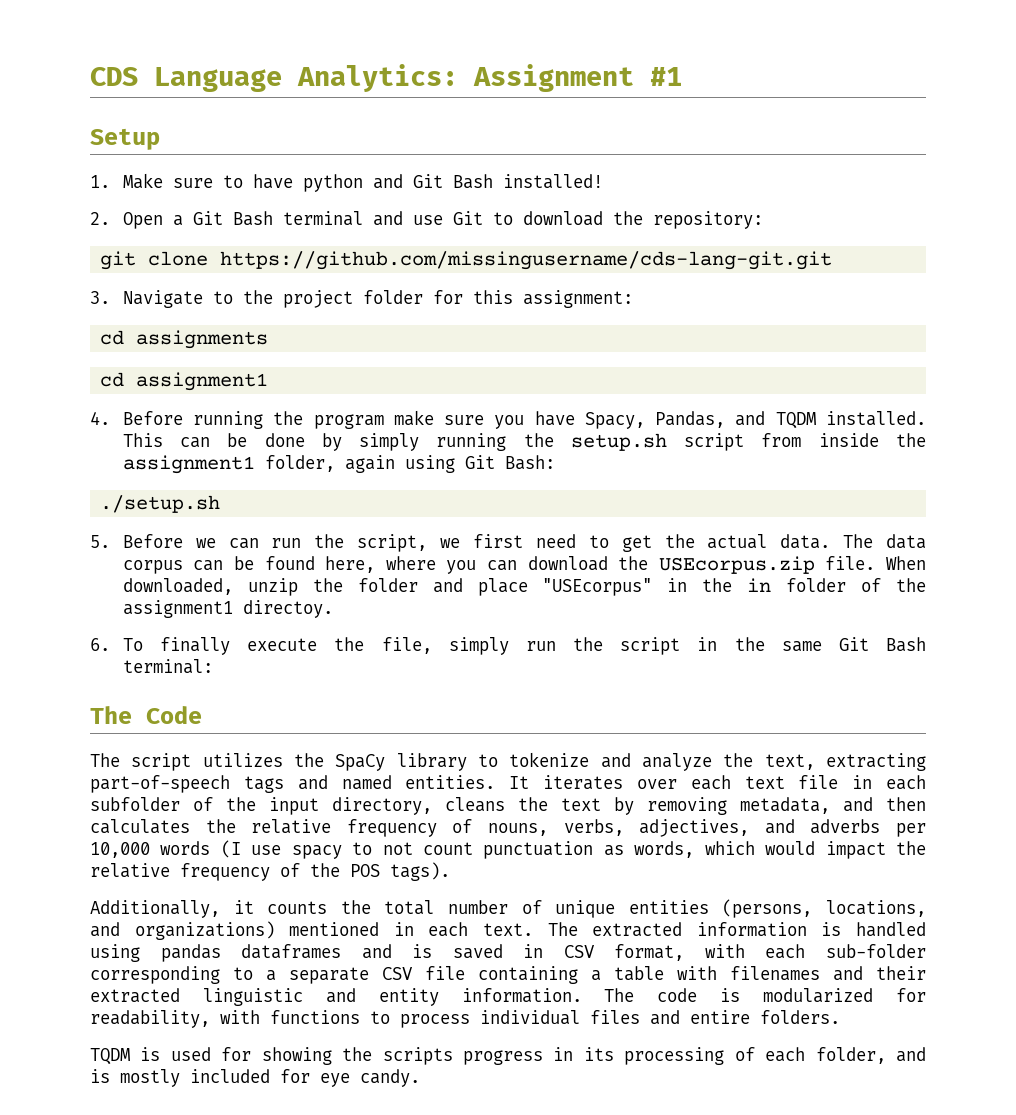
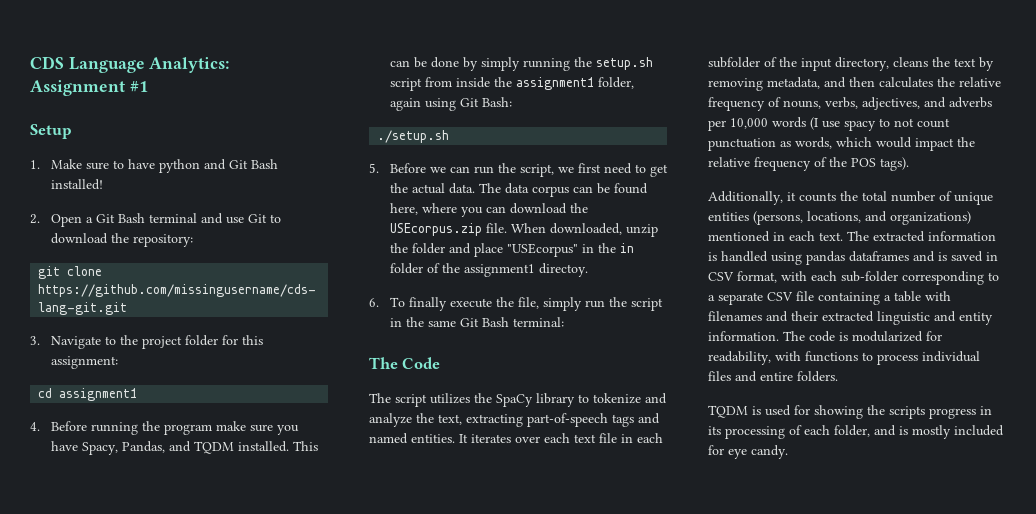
[100,330,269,349] // cd assignments -> (118, 362) none

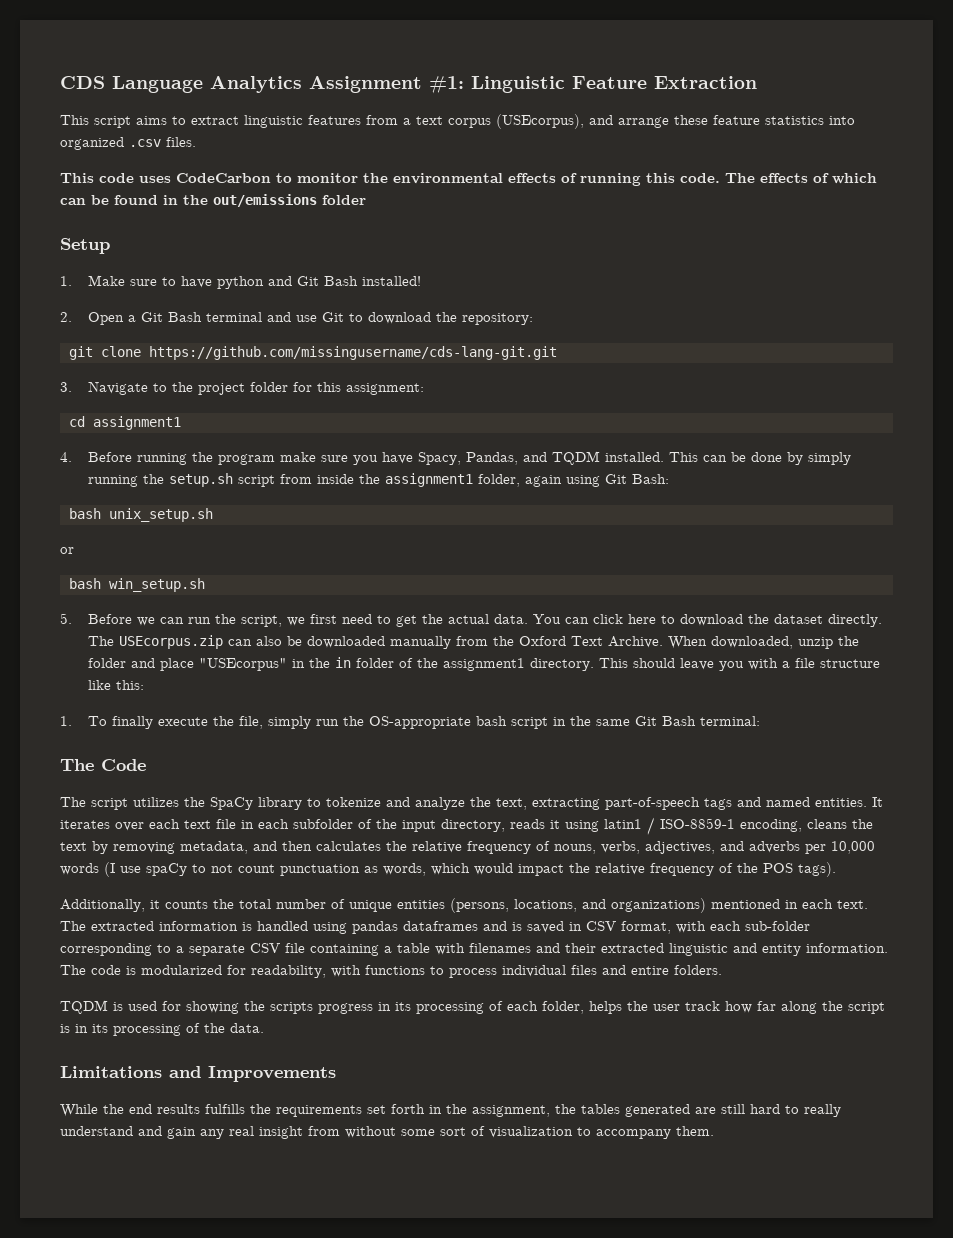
[149,57,230,73] [30,80,148,96] Analytics: Assignment #1 -> [210,76,757,94] [60,114,855,129] [60,137,196,150] [60,173,877,186] [60,194,366,207] Analytics Assignment #1: Linguistic Feature Extraction // This script aims to extract linguistic features from a text corpus (USEcorpus), and arrange these feature statistics into organized .csv files. // This code uses CodeCarbon to monitor the environmental effects of running this code. The effects of which can be found in the out/emissions folder
[377,130,450,143] ./setup.sh -> [69,508,213,522] [60,547,74,554] [69,578,205,592] bash unix_setup.sh // or // bash win_setup.sh
[478,183,648,197] [389,203,588,217] [389,223,507,236] The data corpus can be found here, where you can download the USEcorpus.zip file. -> [533,614,883,627] [88,635,664,649] You can click here to download the dataset directly. The USEcorpus.zip can also be downloaded manually from the Oxford Text Archive.
[538,263,588,277] [369,298,379,307] directoy. // 6. -> [530,658,881,671] [88,680,145,690] [60,716,72,726] directory. This should leave you with a file structure like this: // 1.
(627, 302) none -> [369,716,508,729] OS-appropriate bash
(889, 64) none -> [510,817,802,835] reads it using latin1 / ISO-8859-1 encoding,
[844,120,876,131] spacy -> [146,863,187,876] spaCy
[874,425,1004,439] [708,445,788,459] and is mostly included for eye candy. -> [589,1001,885,1014] [60,1023,264,1036] [60,1066,336,1082] [60,1104,841,1117] [60,1126,714,1139] helps the user track how far along the script is in its processing of the data. // Limitations and Improvements // While the end results fulfills the requirements set forth in the assignment, the tables generated are still hard to really understand and gain any real insight from without some sort of visualization to accompany them.

